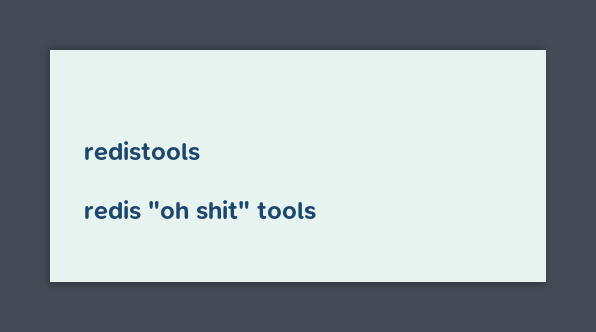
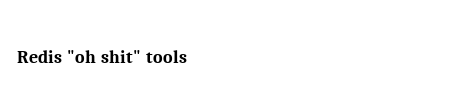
[84,141,200,161] [84,200,141,220] redistools // redis -> [17,50,62,63] Redis

